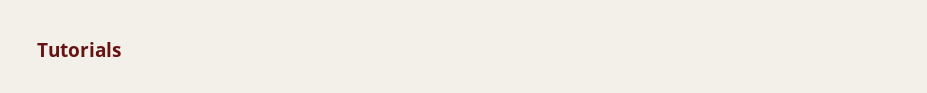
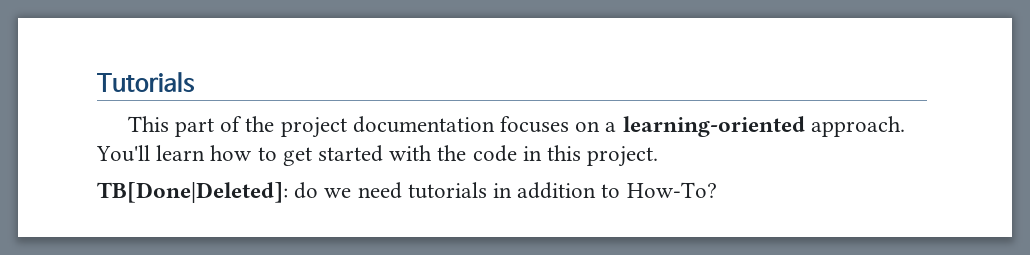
(121, 49) none -> [127,116,905,138] [96,145,659,167] [97,182,717,203] // This part of the project documentation focuses on a learning-oriented approach. You'll learn how to get started with the code in this project. // TB[Done|Deleted]: do we need tutorials in addition to How-To?

